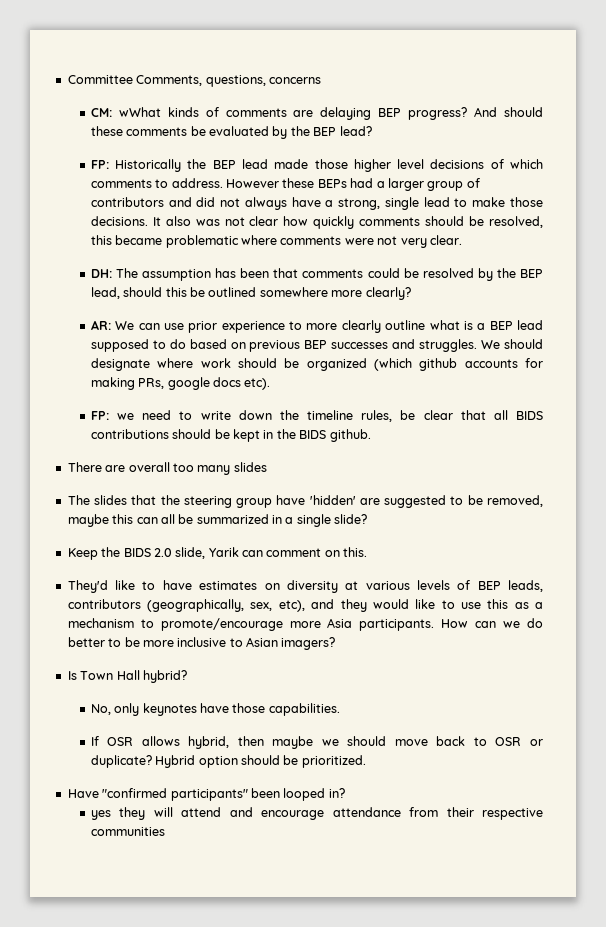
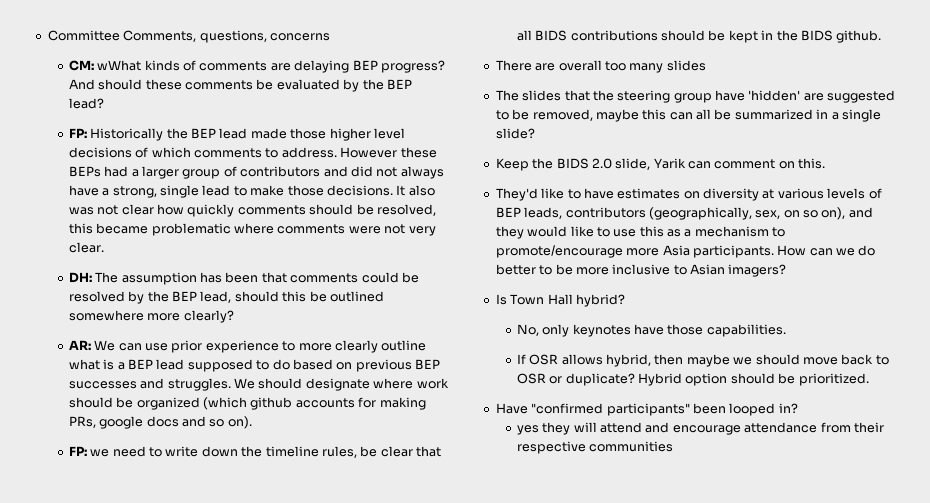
[244,378,271,390] etc). -> [182,416,252,429] and so on).
[278,600,305,612] etc), -> [783,207,846,220] on so on),

